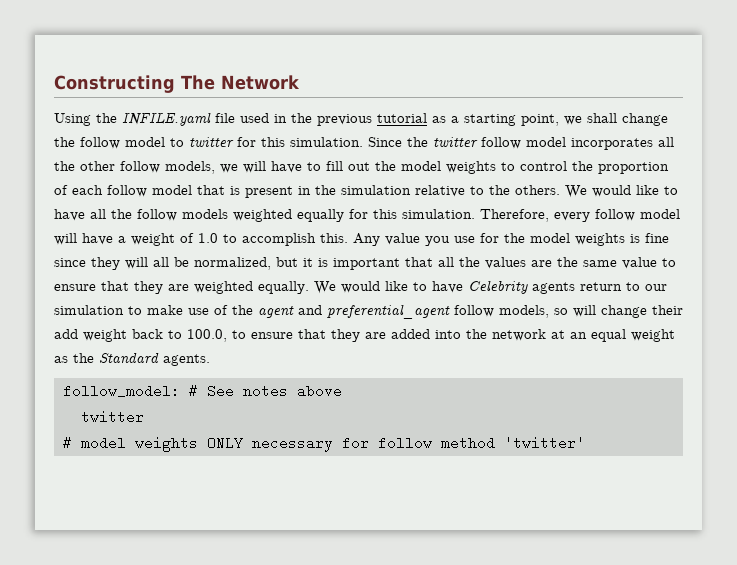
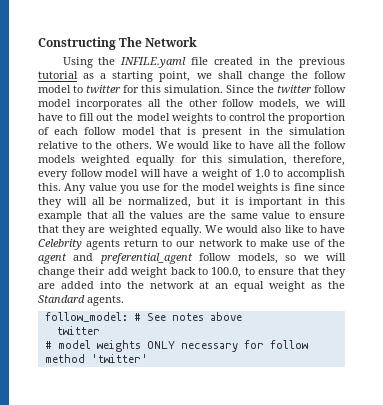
[240,113,269,123] used -> [214,57,254,65] created
[402,209,549,222] simulation. Therefore, -> [227,155,345,166] simulation, therefore,
(400, 264) none -> [308,197,346,205] [38,211,82,222] in this example
(380, 287) none -> [261,225,282,233] also
[54,305,124,315] simulation -> [198,239,243,247] network
(568, 311) none -> [303,255,319,261] we

